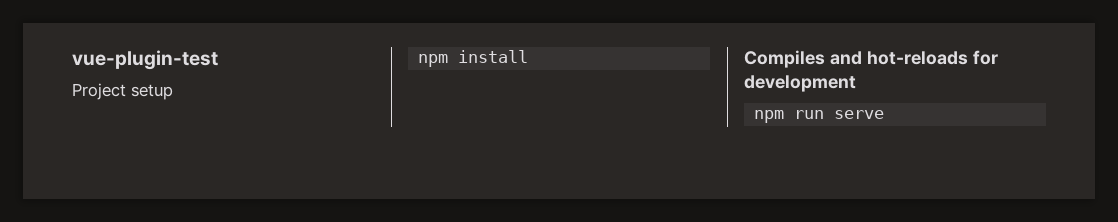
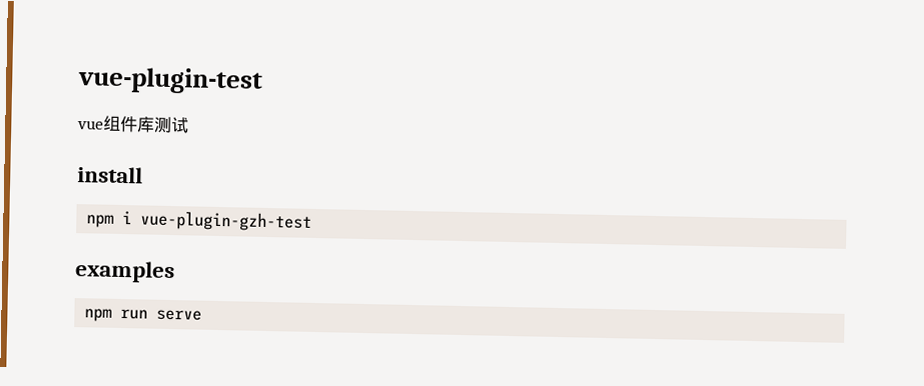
[72,83,173,100] [418,50,529,67] [744,50,998,68] [744,75,856,92] Project setup // npm install // Compiles and hot-reloads for development -> [77,115,189,134] [77,166,143,184] [86,210,313,232] [75,260,175,284] vue组件库测试 // install // npm i vue-plugin-gzh-test // examples

